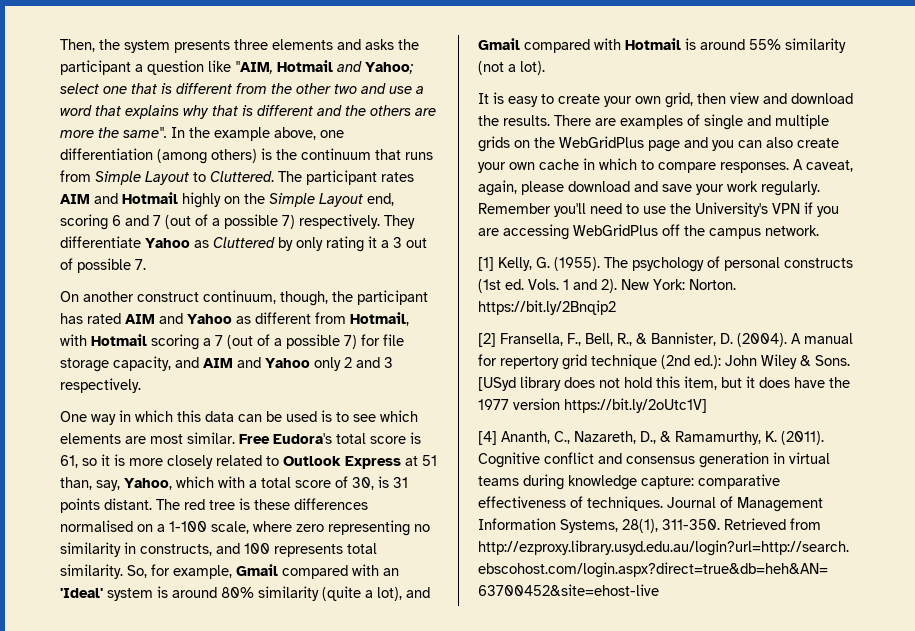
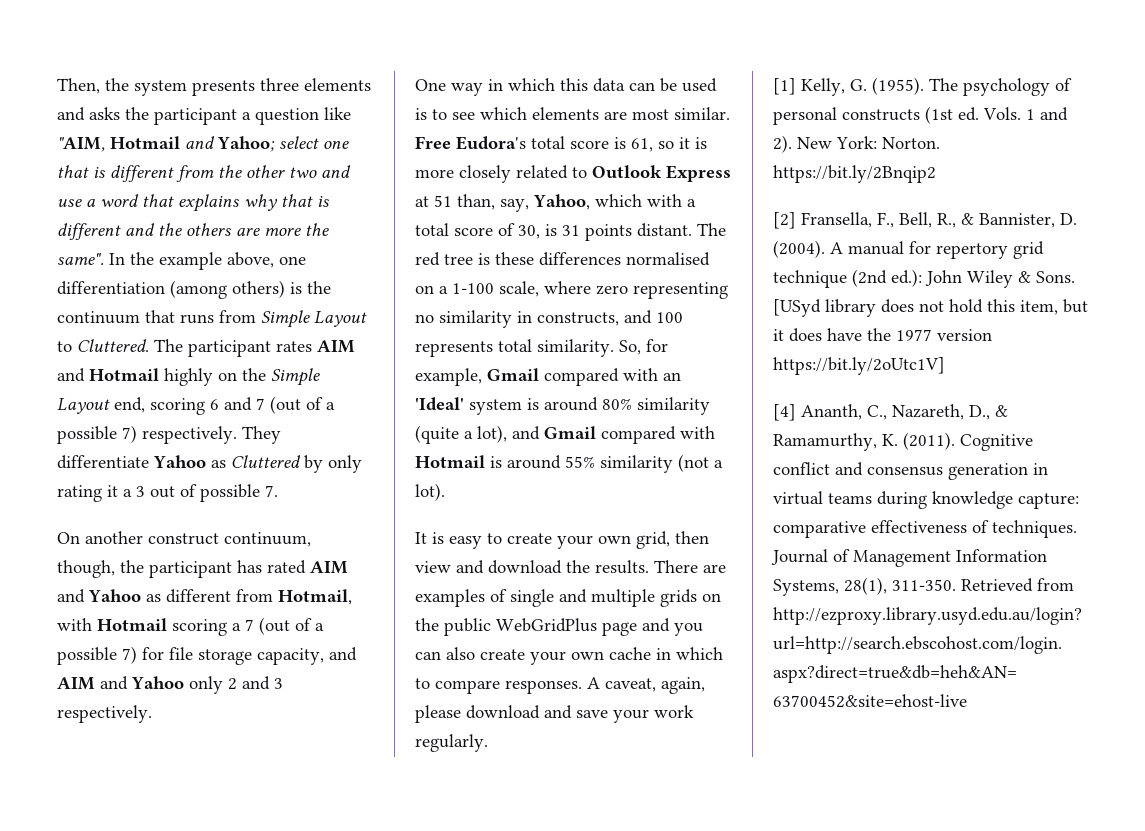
(555, 142) none -> [444,618,491,636] public
[478,202,839,217] [478,224,819,240] Remember you'll need to use the University's VPN if you are accessing WebGridPlus off the campus network. -> (488, 743) none

